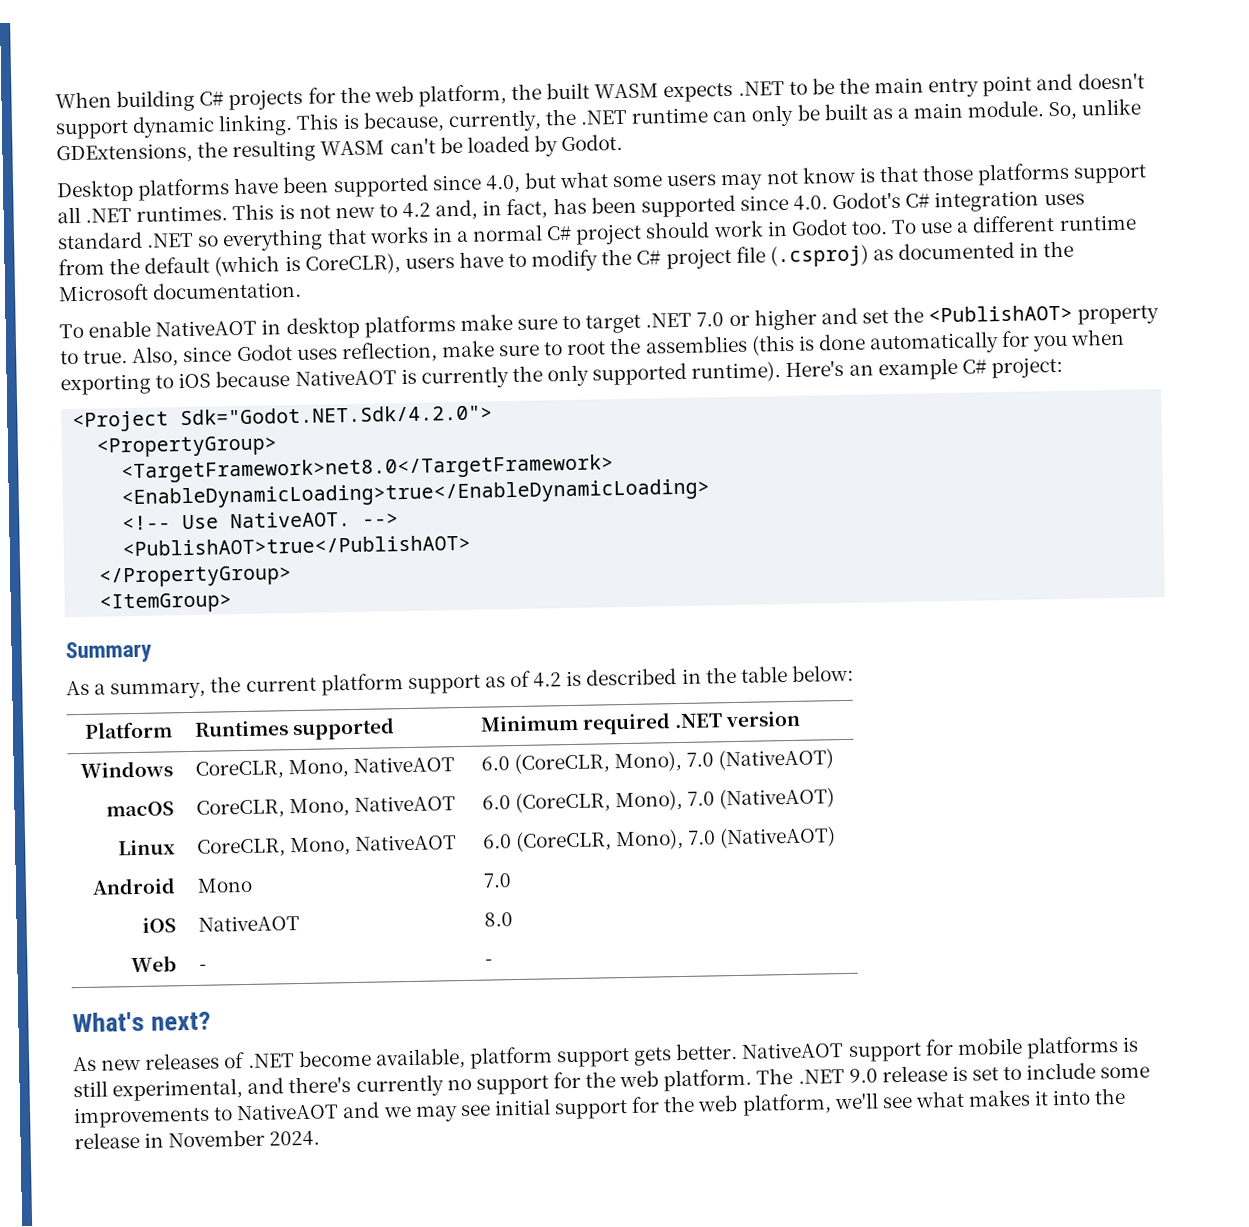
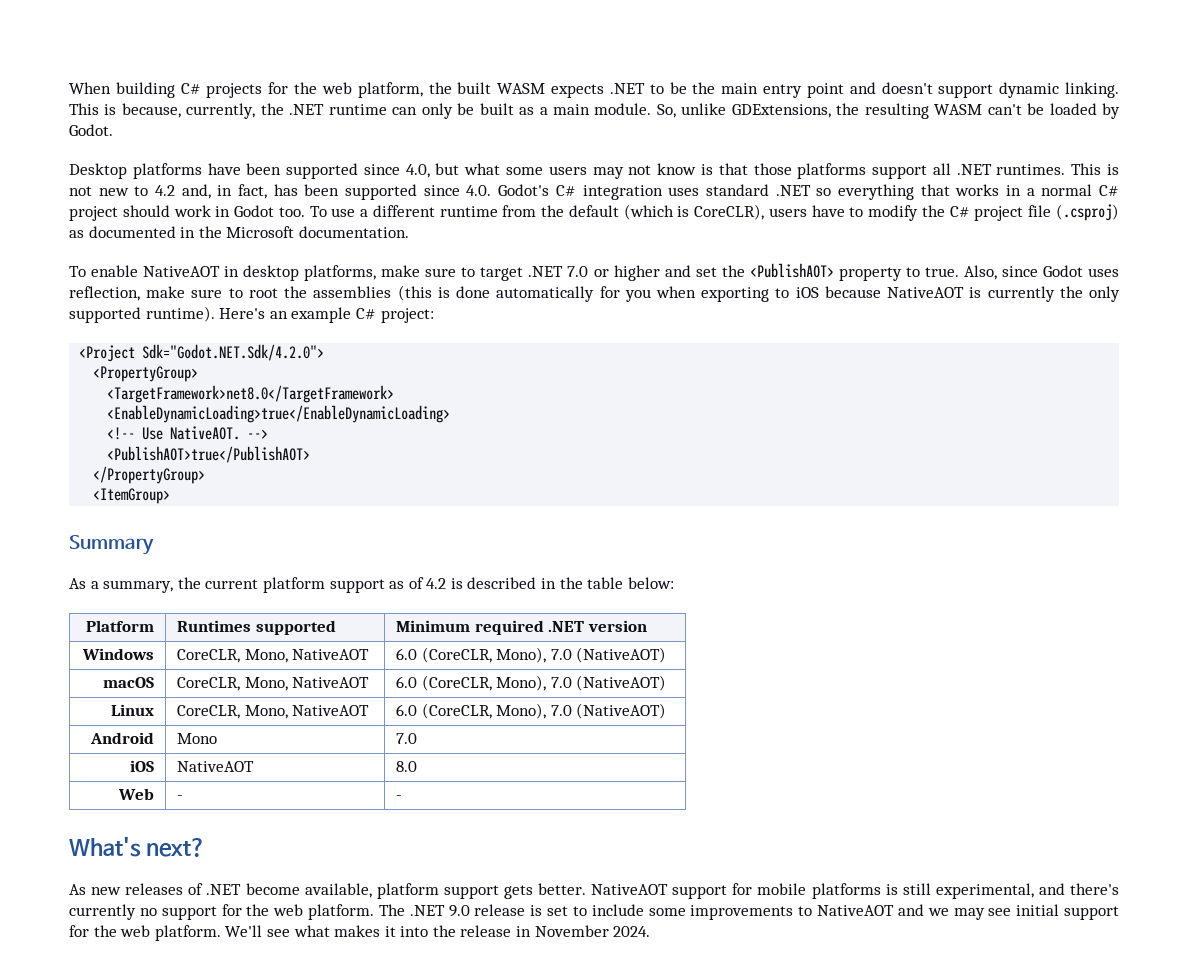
[363,315,456,338] platforms -> [304,265,377,281] platforms,
[741,1092,879,1116] platform, we'll -> [154,925,263,941] platform. We'll

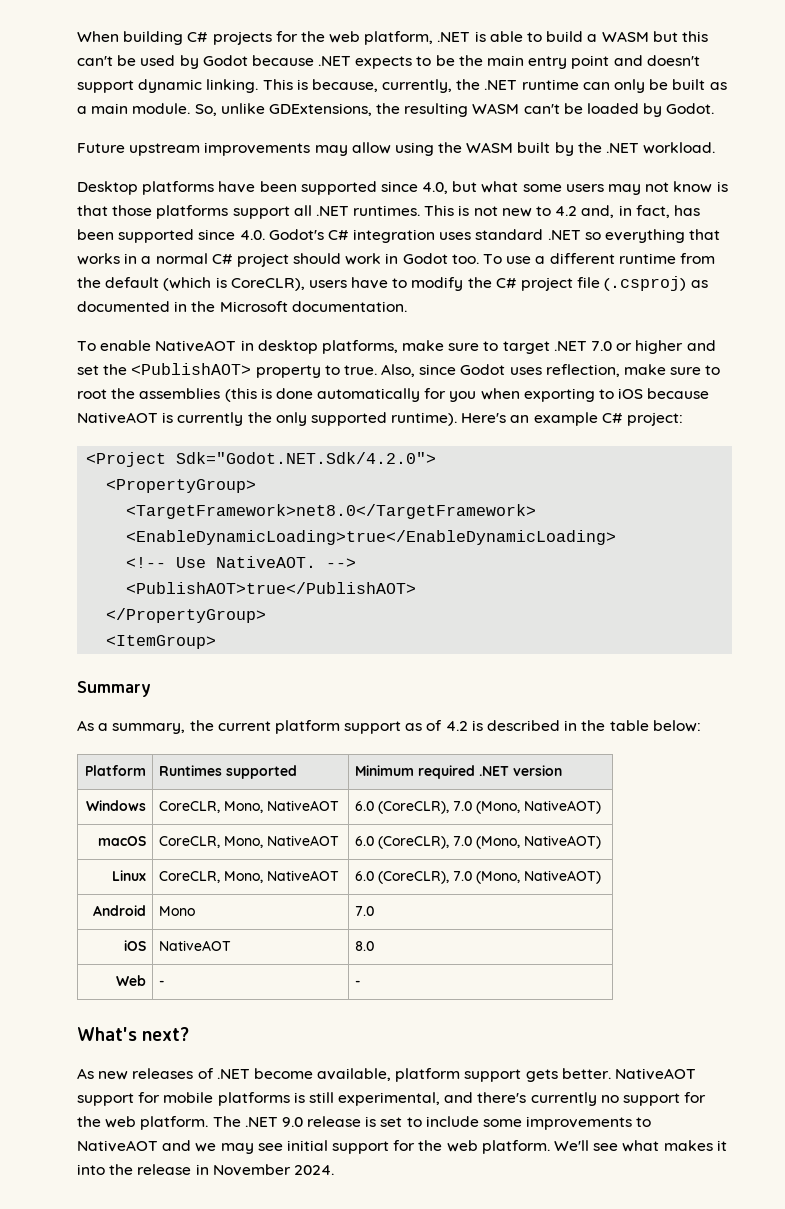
[428,82,645,98] the built WASM expects .NET -> [437,31,708,42] [77,55,413,69] .NET is able to build a WASM but this can't be used by Godot because .NET expects
(113, 130) none -> [77,142,716,156] // Future upstream improvements may allow using the WASM built by the .NET workload.
[421,647,667,663] (CoreCLR, Mono), 7.0 (NativeAOT) -> [377,800,601,814] (CoreCLR), 7.0 (Mono, NativeAOT)
[421,675,667,691] (CoreCLR, Mono), 7.0 (NativeAOT) -> [377,835,601,849] (CoreCLR), 7.0 (Mono, NativeAOT)
[421,703,667,719] (CoreCLR, Mono), 7.0 (NativeAOT) -> [377,870,601,884] (CoreCLR), 7.0 (Mono, NativeAOT)

